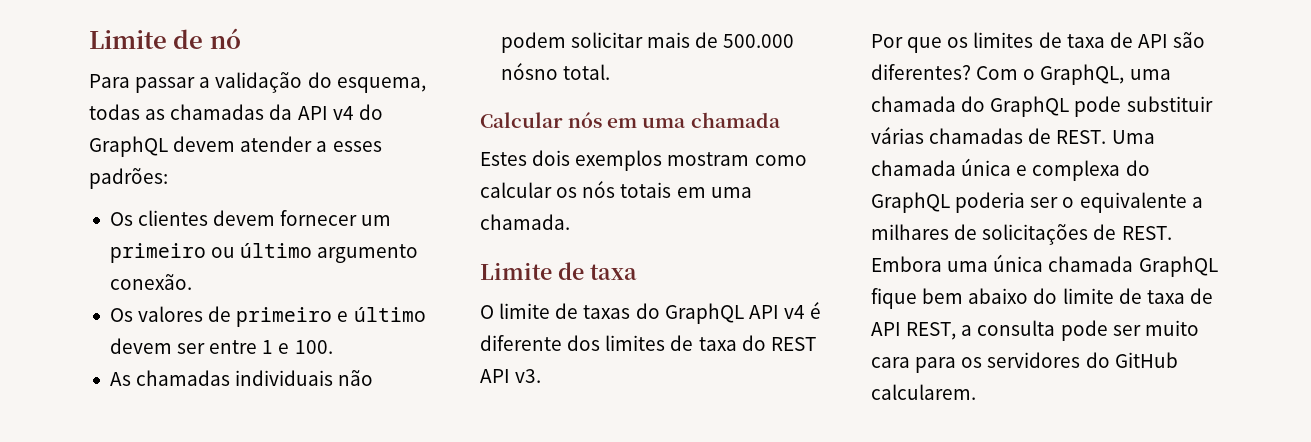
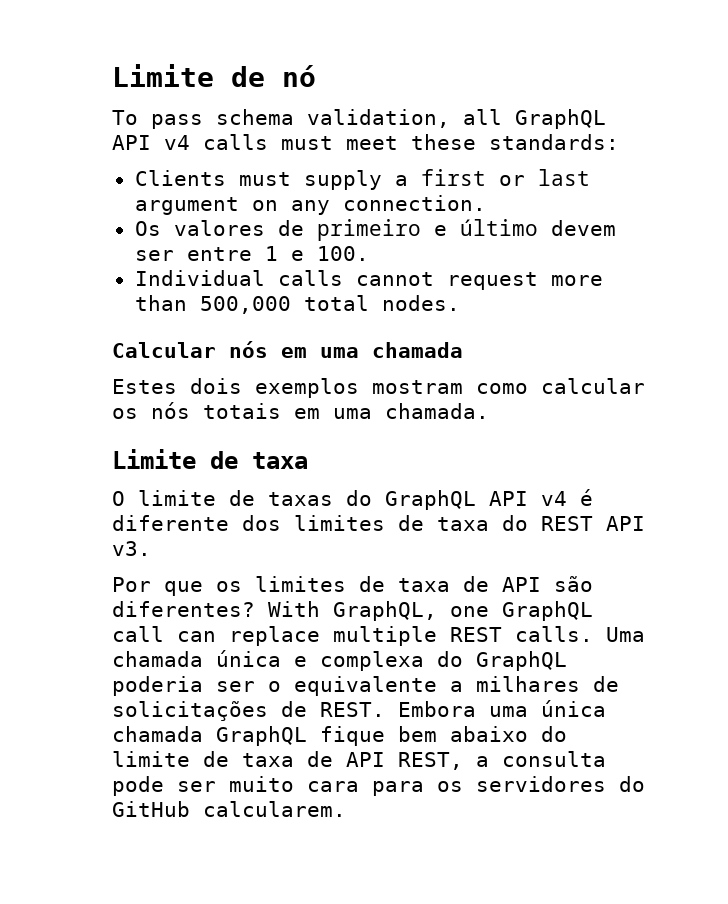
[89,72,426,93] [89,104,383,120] [89,136,382,157] [89,168,168,189] [109,210,392,226] [109,243,419,263] [109,274,192,290] Para passar a validação do esquema, todas as chamadas da API v4 do GraphQL devem atender a esses padrões: // Os clientes devem fornecer um primeiro ou último argumento conexão. -> [112,109,606,129] [112,134,619,150] [134,169,590,190] [134,195,486,215] To pass schema validation, all GraphQL API v4 calls must meet these standards: // Clients must supply a first or last argument on any connection.
[109,370,374,386] [500,32,795,53] [500,63,611,80] As chamadas individuais não podem solicitar mais de 500.000 nósno total. -> [134,270,603,290] [134,295,460,314] Individual calls cannot request more than 500,000 total nodes.
[976,64,1171,85] [871,96,1213,117] [871,127,1107,144] Com o GraphQL, uma chamada do GraphQL pode substituir várias chamadas de REST. -> [268,601,593,621] [112,626,593,646] With GraphQL, one GraphQL call can replace multiple REST calls.

